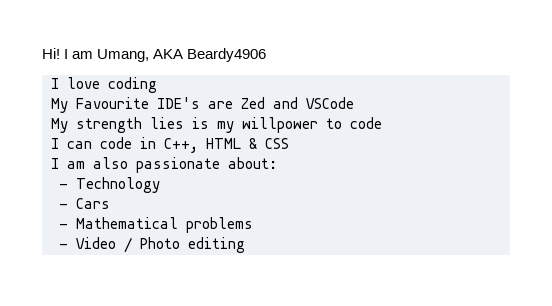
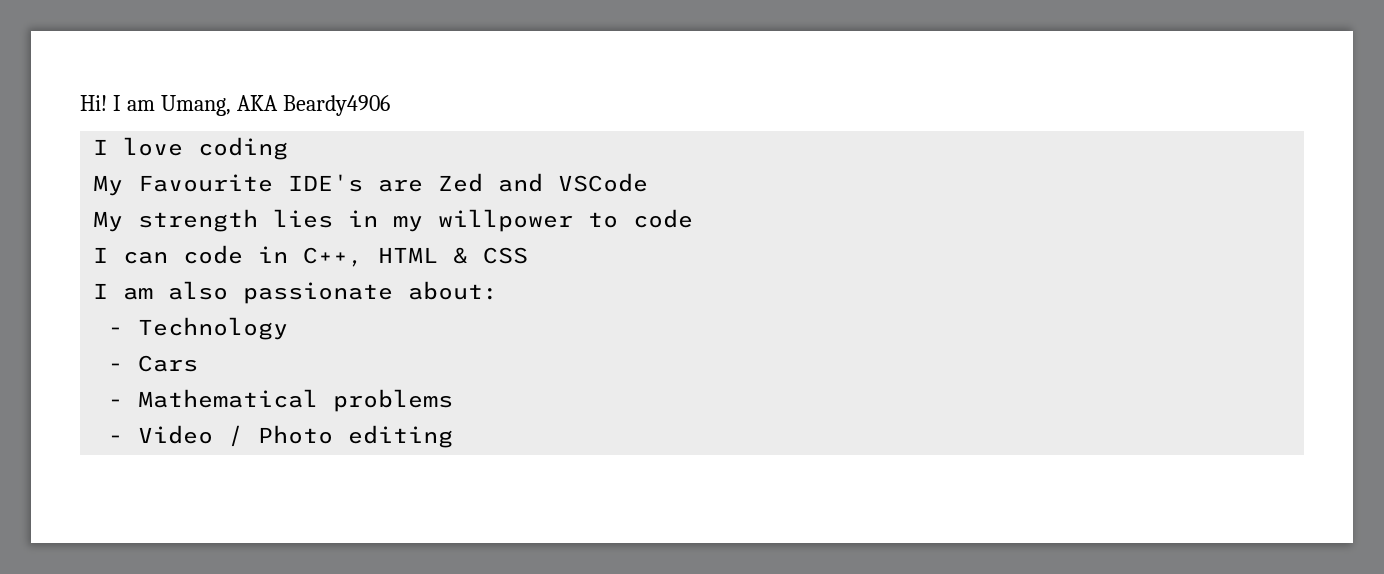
[192,117,209,129] is -> [348,210,379,227] in

